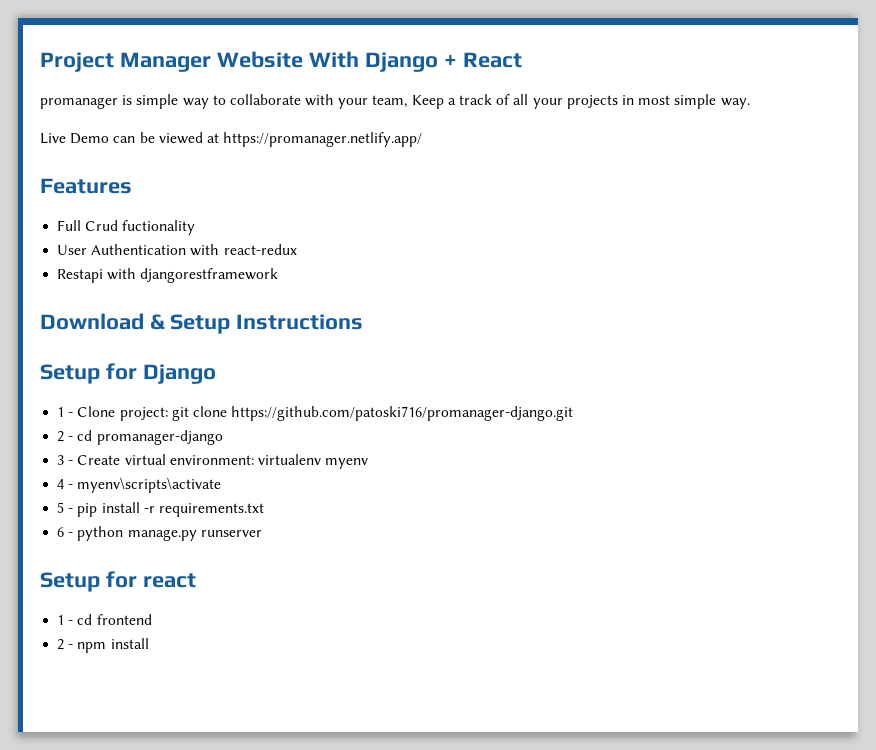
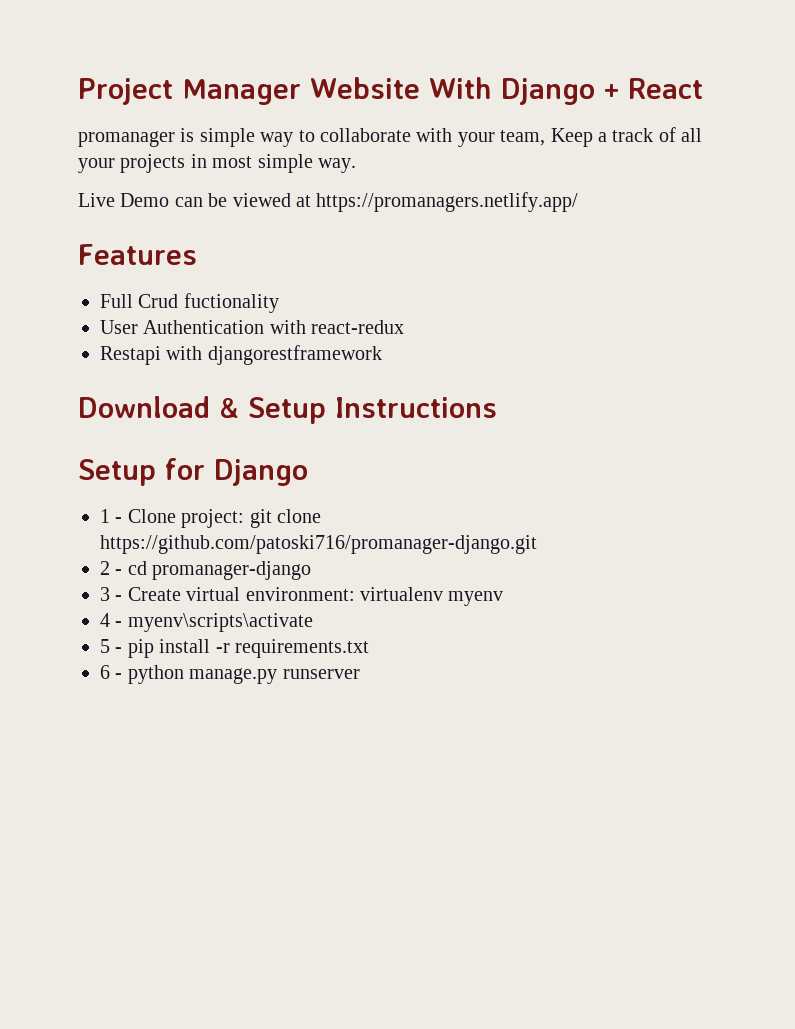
[223,132,423,147] https://promanager.netlify.app/ -> [316,192,579,212] https://promanagers.netlify.app/
[40,571,196,592] [57,614,152,625] [57,638,149,653] // Setup for react // 1 - cd frontend // 2 - npm install -> (360, 674) none

